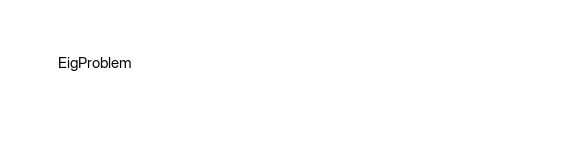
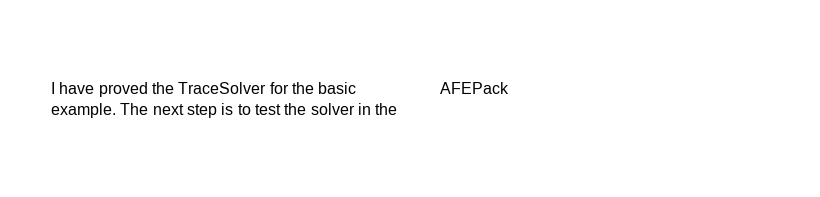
[58,57,132,71] EigProblem -> [51,82,357,97] [51,103,398,118] [440,82,509,94] I have proved the TraceSolver for the basic example. The next step is to test the solver in the AFEPack

